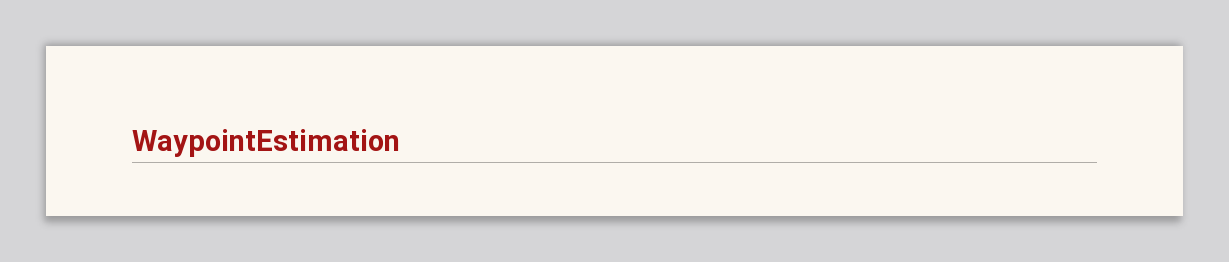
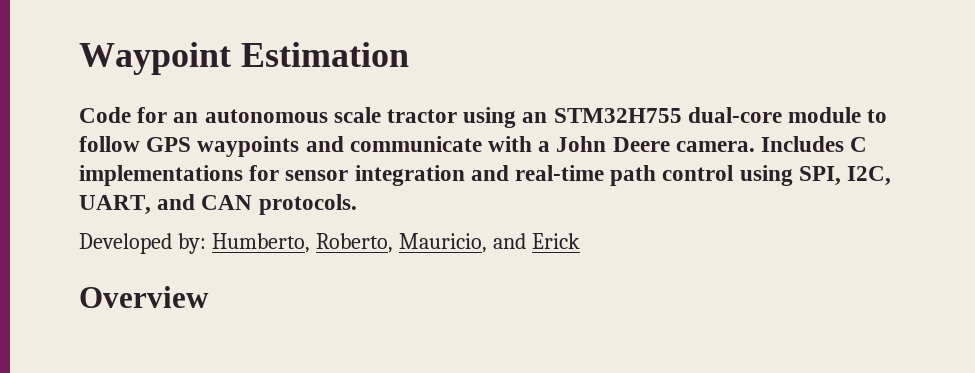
[132,129,400,157] WaypointEstimation -> [79,42,409,75] [79,107,888,128] [79,136,868,157] [79,165,892,186] [79,194,357,215] [79,233,580,254] [79,286,209,308] Waypoint Estimation // Code for an autonomous scale tractor using an STM32H755 dual-core module to follow GPS waypoints and communicate with a John Deere camera. Includes C implementations for sensor integration and real-time path control using SPI, I2C, UART, and CAN protocols. // Developed by: Humberto, Roberto, Mauricio, and Erick // Overview

